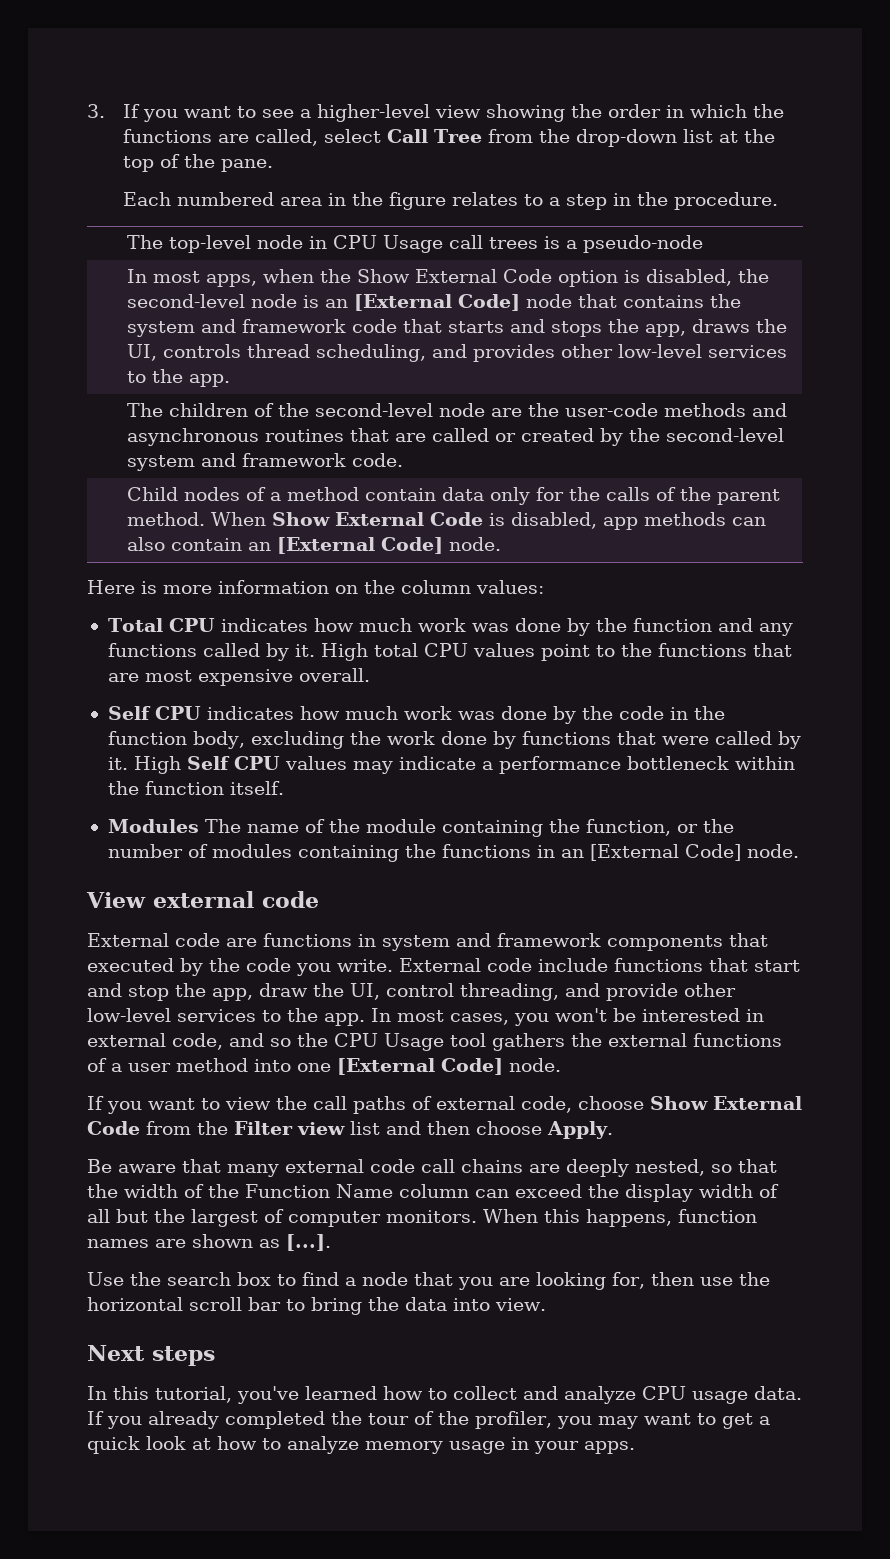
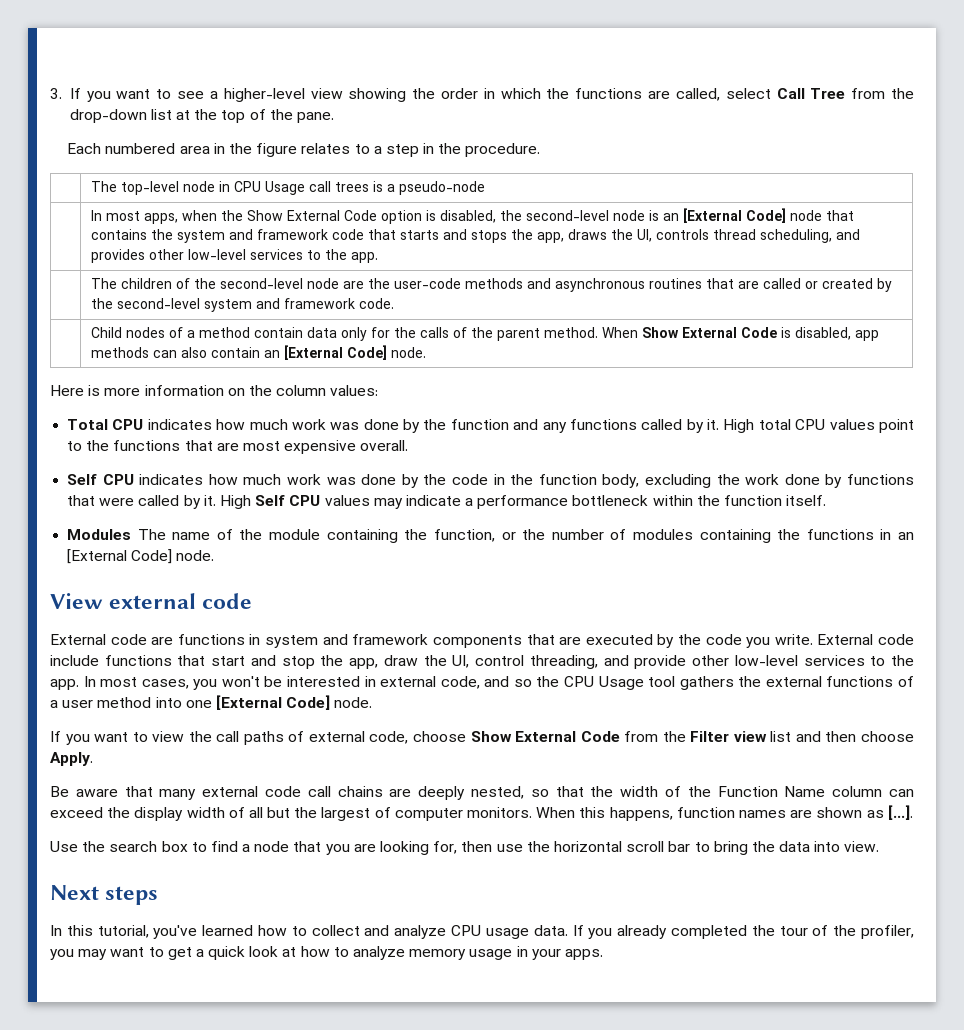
(768, 940) none -> [559,637,582,645] are

